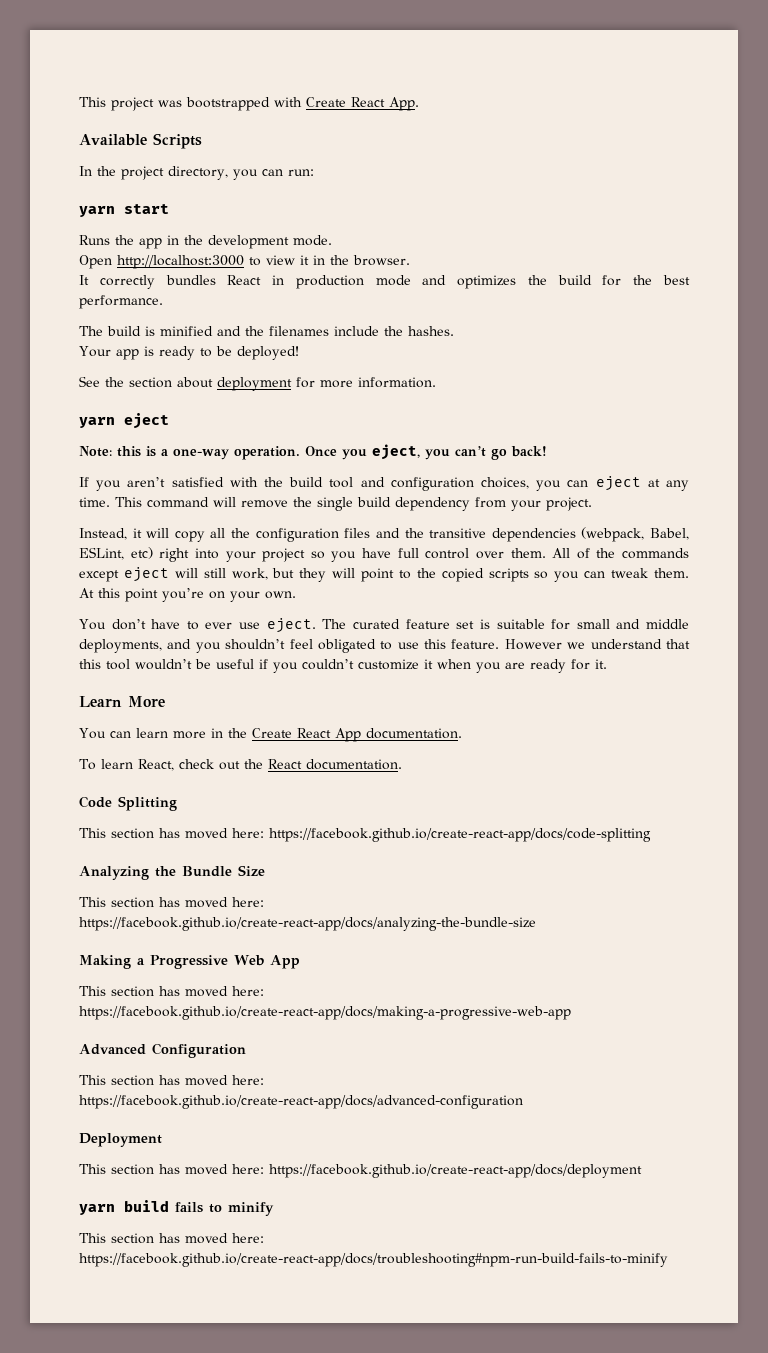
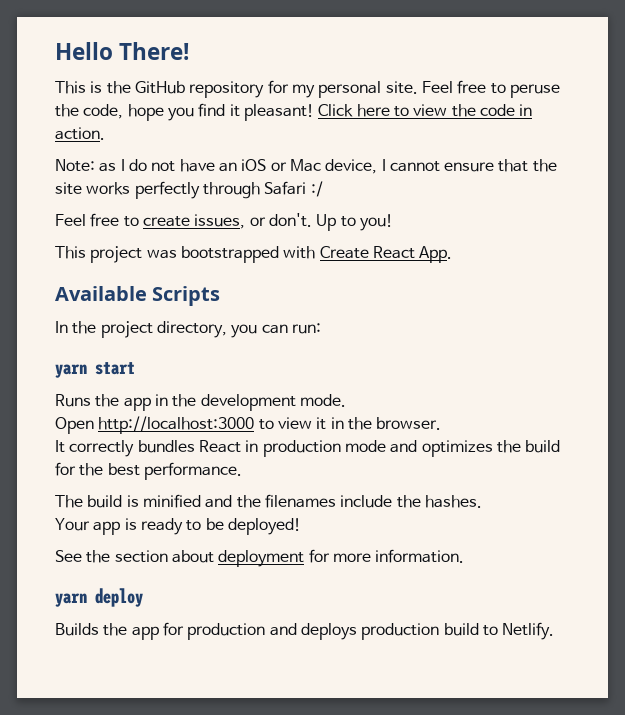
(79, 102) none -> [55,42,190,60] [55,80,560,98] [55,103,533,121] [55,127,105,140] [55,159,557,174] [55,181,323,199] [55,213,393,231] Hello There! // This is the GitHub repository for my personal site. Feel free to peruse the code, hope you find it pleasant! Click here to view the code in action. // Note: as I do not have an iOS or Mac device, I cannot ensure that the site works perfectly through Safari :/ // Feel free to create issues, or don't. Up to you! //
[124,413,169,429] [79,444,547,460] [79,476,689,491] [79,497,592,511] [79,527,690,542] [79,547,689,562] [79,567,689,582] [79,588,296,602] [79,618,689,633] [79,639,690,653] [79,659,607,673] [79,696,165,707] [79,728,462,742] [79,759,402,771] [79,796,177,811] [79,828,651,842] [79,865,265,880] [79,897,264,908] [79,917,536,931] [79,955,300,969] [79,986,264,997] [79,1006,571,1020] [79,1043,246,1058] [79,1075,264,1086] [79,1095,523,1109] [79,1133,162,1147] [79,1164,642,1178] [79,1200,274,1216] [79,1233,264,1244] [79,1253,668,1267] eject // Note: this is a one-way operation. Once you eject, you can’t go back! // If you aren’t satisfied with the build tool and configuration choices, you can eject at any time. This command will remove the single build dependency from your project. // Instead, it will copy all the configuration files and the transitive dependencies (webpack, Babel, ESLint, etc) right into your project so you have full control over them. All of the commands except eject will still work, but they will point to the copied scripts so you can tweak them. At this point you’re on your own. // You don’t have to ever use eject. The curated feature set is suitable for small and middle deployments, and you shouldn’t feel obligated to use this feature. However we understand that this tool wouldn’t be useful if you couldn’t customize it when you are ready for it. // Learn More // You can learn more in the Create React App documentation. // To learn React, check out the React documentation. // Code Splitting // This section has moved here: https://facebook.github.io/create-react-app/docs/code-splitting // Analyzing the Bundle Size // This section has moved here: https://facebook.github.io/create-react-app/docs/analyzing-the-bundle-size // Making a Progressive Web App // This section has moved here: https://facebook.github.io/create-react-app/docs/making-a-progressive-web-app // Advanced Configuration // This section has moved here: https://facebook.github.io/create-react-app/docs/advanced-configuration // Deployment // This section has moved here: https://facebook.github.io/create-react-app/docs/deployment // yarn build fails to minify // This section has moved here: https://facebook.github.io/create-react-app/docs/troubleshooting#npm-run-build-fails-to-minify -> [95,588,143,607] [55,622,555,640] deploy // Builds the app for production and deploys production build to Netlify.

